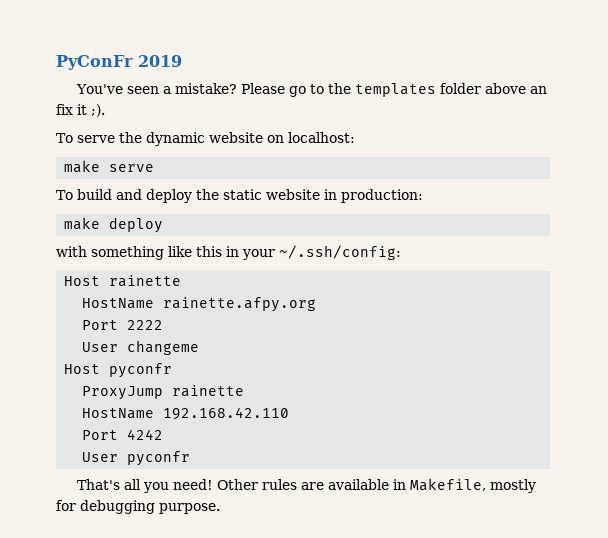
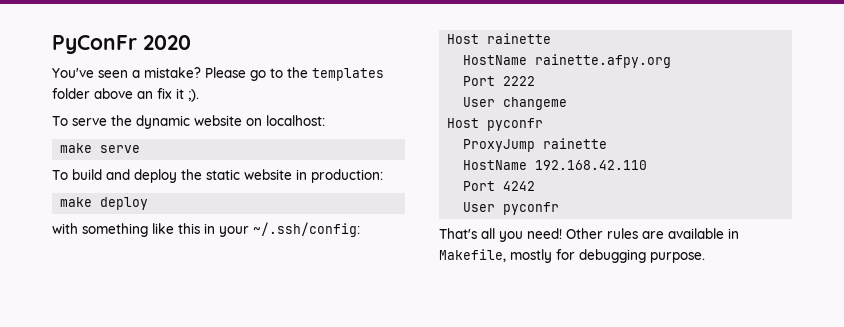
[138,55,182,67] 2019 -> [143,35,191,50] 2020

